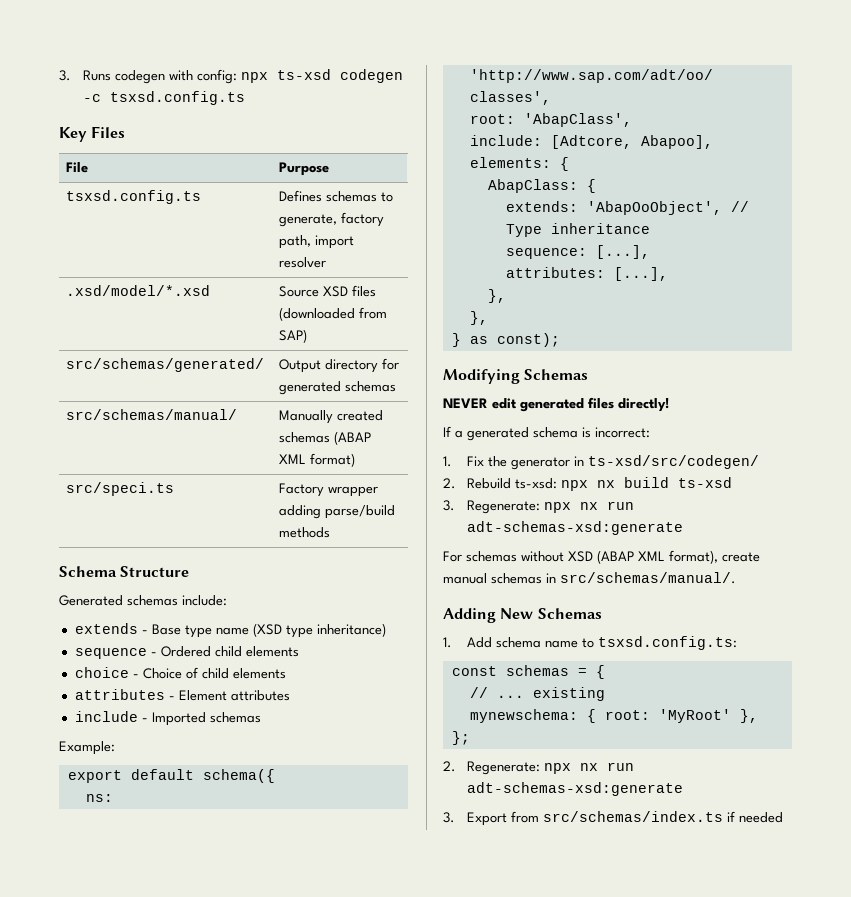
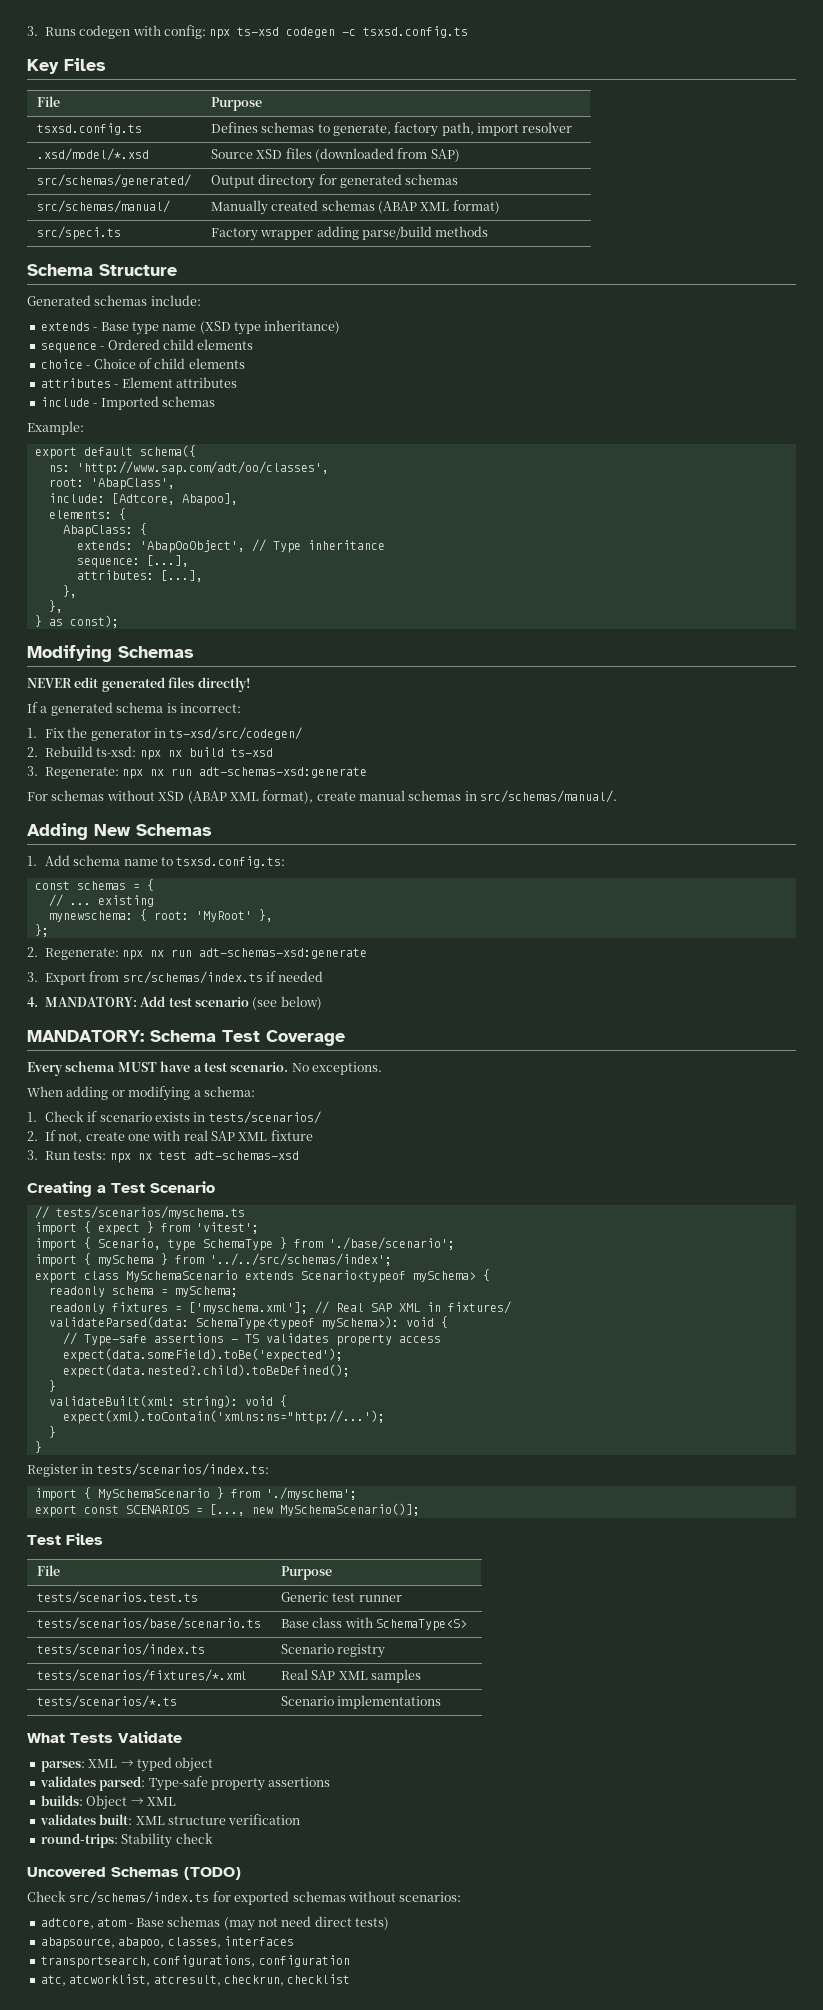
(784, 817) none -> [27,996,322,1010] [27,1030,345,1046] [27,1061,382,1076] [27,1086,255,1101] [27,1111,321,1124] [27,1130,313,1143] [27,1150,299,1163] [27,1181,215,1197] [34,1206,245,1219] [34,1221,259,1235] [34,1237,455,1251] [34,1253,392,1267] [34,1269,490,1283] [48,1286,238,1297] [48,1301,511,1314] [48,1316,448,1330] [62,1332,441,1346] [62,1348,343,1362] [62,1364,350,1378] [48,1380,56,1392] [48,1395,287,1408] [62,1410,385,1424] [48,1426,56,1438] [34,1441,42,1453] [27,1463,269,1477] [34,1487,357,1501] [34,1503,420,1517] [27,1533,103,1545] [36,1565,60,1576] [280,1566,332,1580] [36,1591,198,1604] [280,1592,402,1602] [36,1617,261,1630] [280,1617,467,1631] [36,1643,205,1656] [280,1644,386,1658] [36,1669,247,1682] [280,1669,421,1683] [36,1695,177,1708] [280,1695,442,1709] [27,1731,182,1743] [40,1757,214,1772] [39,1776,331,1791] [40,1795,176,1810] [39,1814,301,1825] [40,1833,213,1848] [27,1867,241,1880] [27,1891,462,1905] [40,1916,390,1931] [40,1936,294,1949] [40,1955,350,1968] [40,1974,351,1986] // 4. MANDATORY: Add test scenario (see below) // MANDATORY: Schema Test Coverage // Every schema MUST have a test scenario. No exceptions. // When adding or modifying a schema: // 1. Check if scenario exists in tests/scenarios/ // 2. If not, create one with real SAP XML fixture // 3. Run tests: npx nx test adt-schemas-xsd // Creating a Test Scenario // // tests/scenarios/myschema.ts // import { expect } from 'vitest'; // import { Scenario, type SchemaType } from './base/scenario'; // import { mySchema } from '../../src/schemas/index'; // export class MySchemaScenario extends Scenario<typeof mySchema> { // readonly schema = mySchema; // readonly fixtures = ['myschema.xml']; // Real SAP XML in fixtures/ // validateParsed(data: SchemaType<typeof mySchema>): void { // // Type-safe assertions - TS validates property access // expect(data.someField).toBe('expected'); // expect(data.nested?.child).toBeDefined(); // } // validateBuilt(xml: string): void { // expect(xml).toContain('xmlns:ns="http://...'); // } // } // Register in tests/scenarios/index.ts: // import { MySchemaScenario } from './myschema'; // export const SCENARIOS = [..., new MySchemaScenario()]; // Test Files // File | Purpose // tests/scenarios.test.ts | Generic test runner // tests/scenarios/base/scenario.ts | Base class with SchemaType<S> // tests/scenarios/index.ts | Scenario registry // tests/scenarios/fixtures/*.xml | Real SAP XML samples // tests/scenarios/*.ts | Scenario implementations // What Tests Validate // parses: XML → typed object // validates parsed: Type-safe property assertions // builds: Object → XML // validates built: XML structure verification // round-trips: Stability check // Uncovered Schemas (TODO) // Check src/schemas/index.ts for exported schemas without scenarios: // adtcore, atom - Base schemas (may not need direct tests) // abapsource, abapoo, classes, interfaces // transportsearch, configurations, configuration // atc, atcworklist, atcresult, checkrun, checklist

